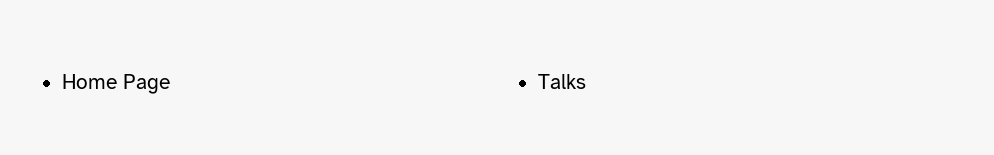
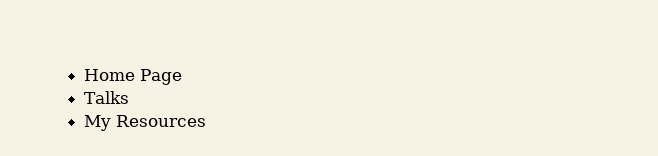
(586, 81) none -> [84,115,207,131] // My Resources

